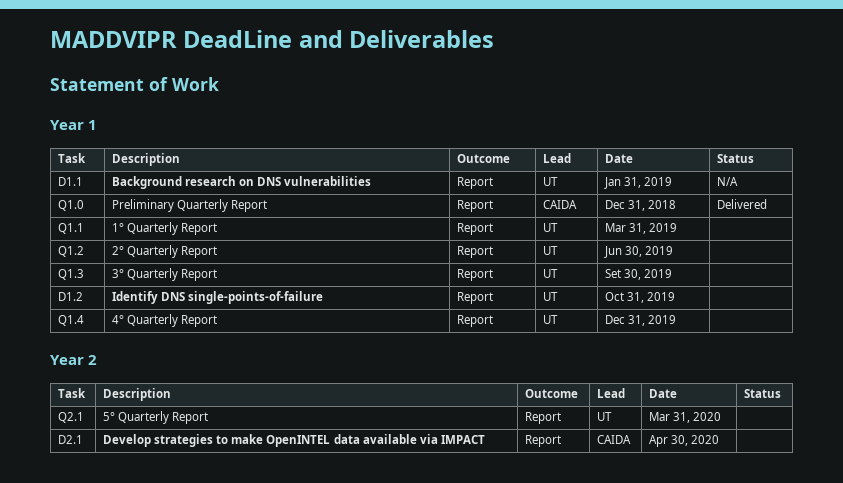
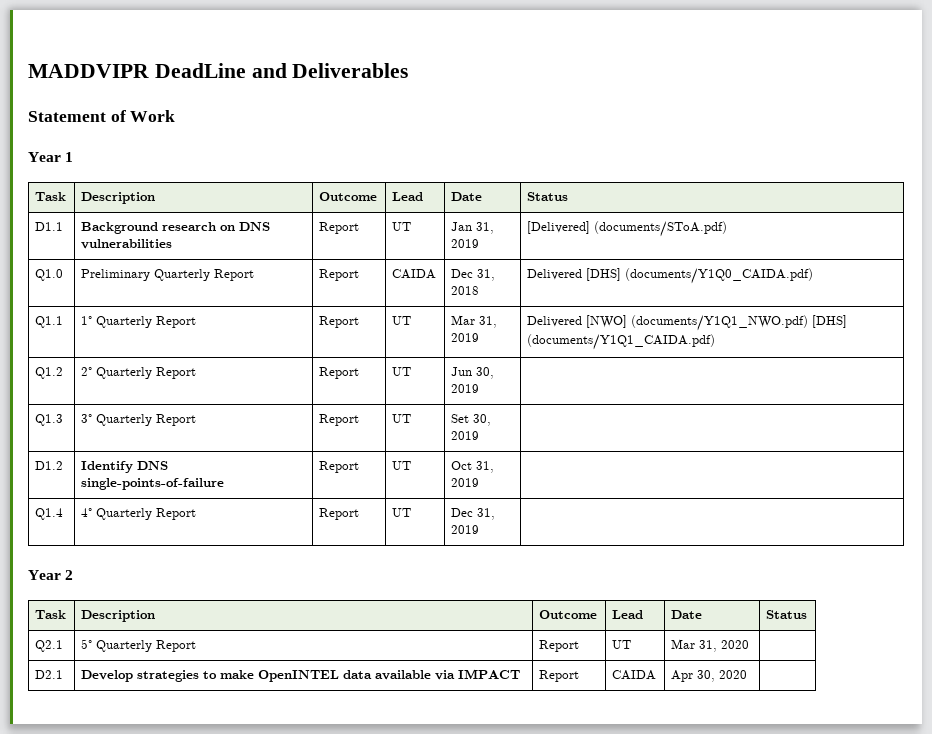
[716,177,738,186] N/A -> [527,221,728,237] [Delivered] (documents/SToA.pdf)
(767, 204) none -> [586,268,814,284] [DHS] (documents/Y1Q0_CAIDA.pdf)
(678, 227) none -> [527,315,848,331] [527,334,716,350] Delivered [NWO] (documents/Y1Q1_NWO.pdf) [DHS] (documents/Y1Q1_CAIDA.pdf)

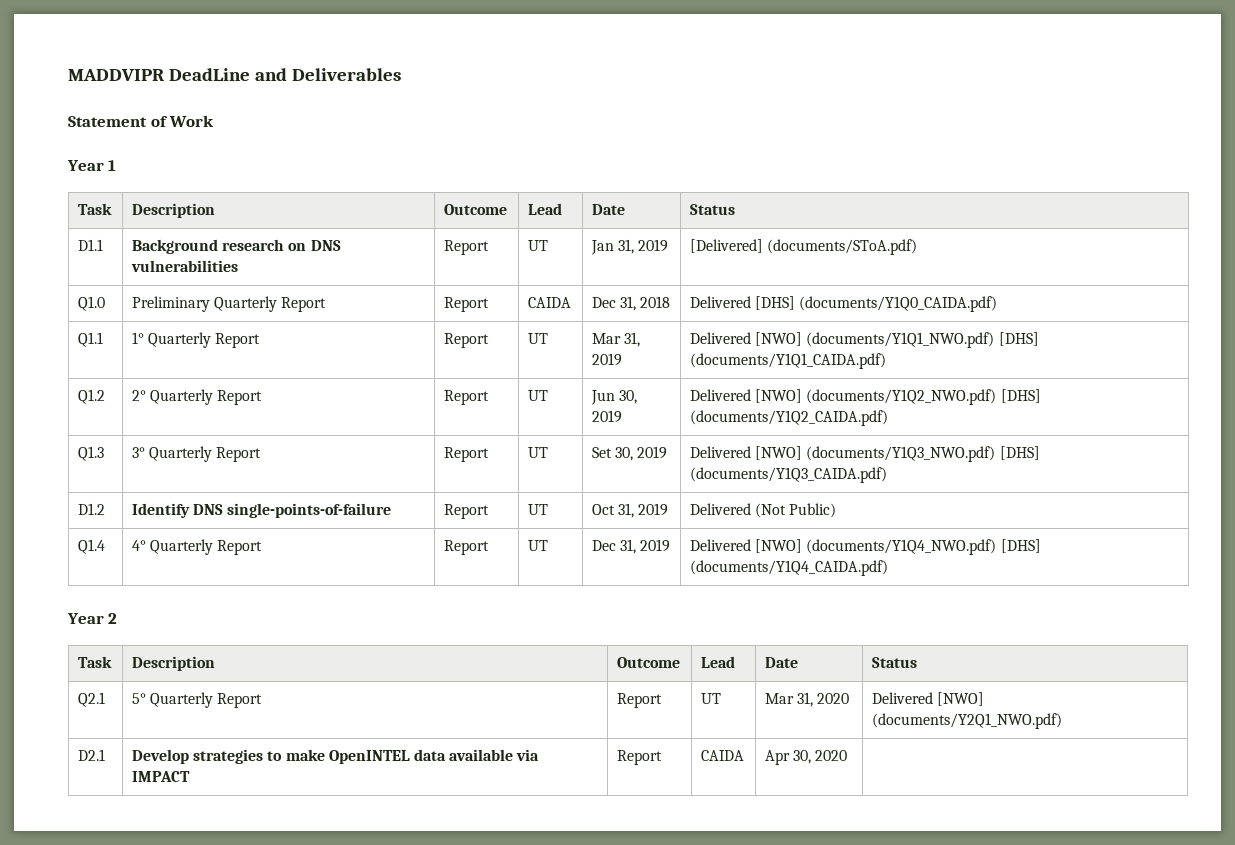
(480, 388) none -> [690,389,1041,405] [690,410,889,426] Delivered [NWO] (documents/Y1Q2_NWO.pdf) [DHS] (documents/Y1Q2_CAIDA.pdf)
(480, 435) none -> [690,446,1040,462] [690,467,888,483] Delivered [NWO] (documents/Y1Q3_NWO.pdf) [DHS] (documents/Y1Q3_CAIDA.pdf)
(480, 482) none -> [690,503,837,518] Delivered (Not Public)
(480, 529) none -> [690,539,1041,555] [690,560,889,576] Delivered [NWO] (documents/Y1Q4_NWO.pdf) [DHS] (documents/Y1Q4_CAIDA.pdf)
(750, 644) none -> [872,692,985,706] [872,713,1063,729] Delivered [NWO] (documents/Y2Q1_NWO.pdf)

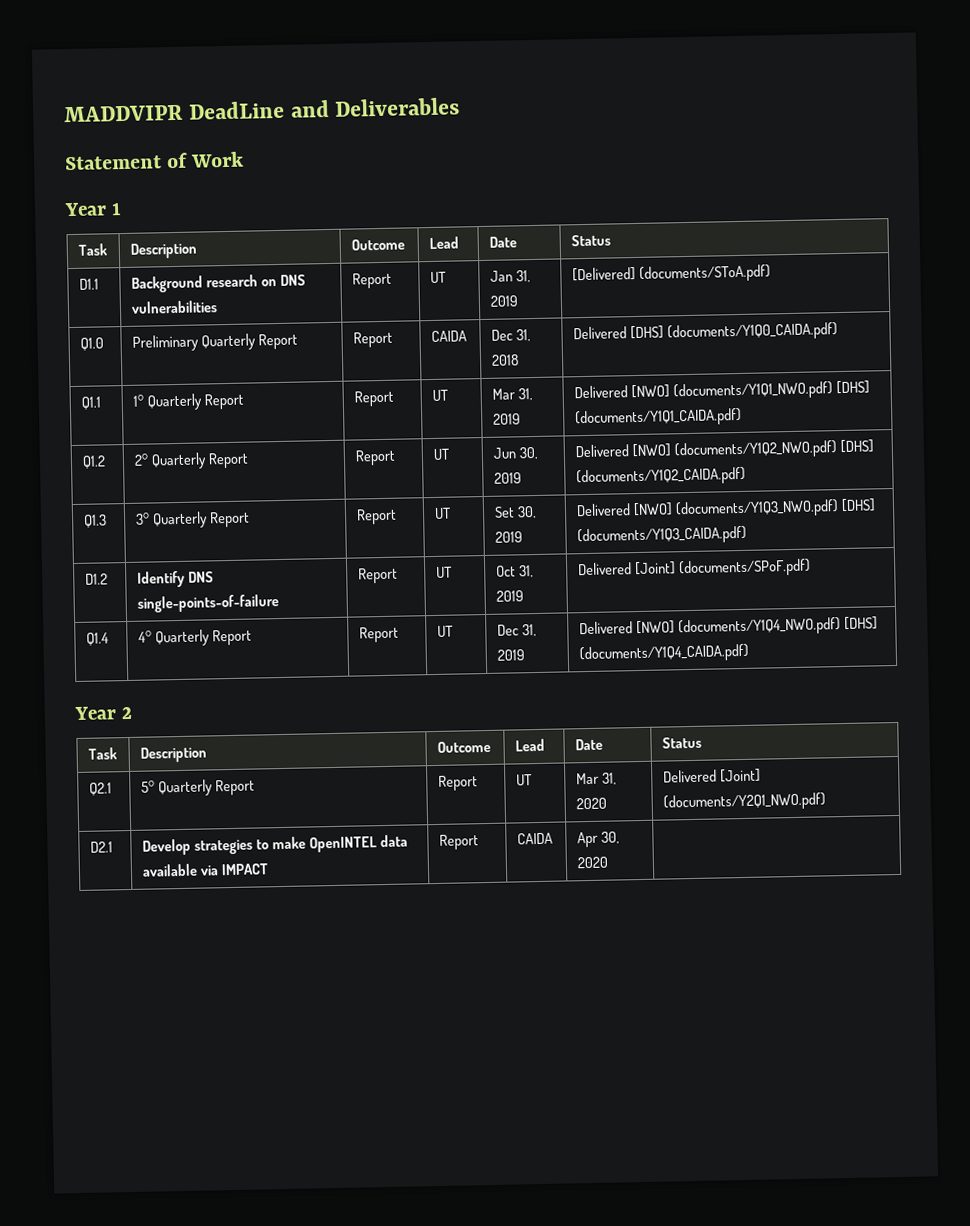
[755,503,837,518] (Not Public) -> [634,558,811,578] [Joint] (documents/SPoF.pdf)
[937,692,985,706] [NWO] -> [719,768,761,783] [Joint]

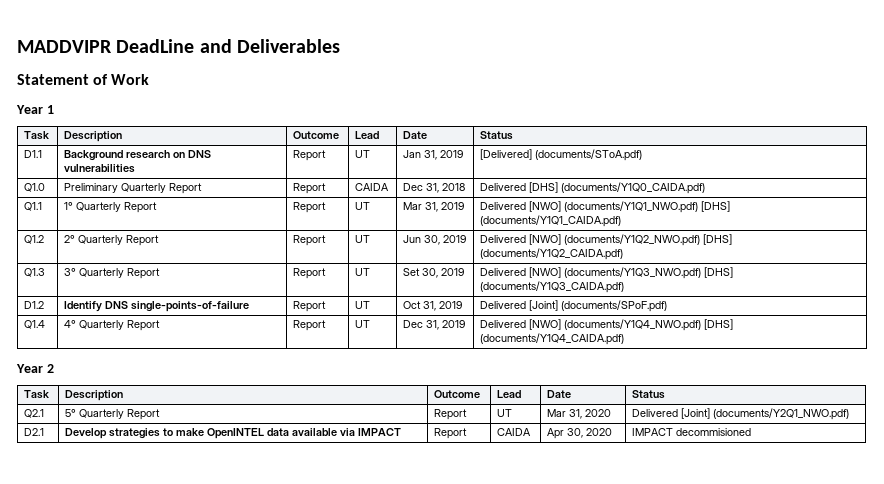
(609, 862) none -> [632,428,752,436] IMPACT decommisioned

